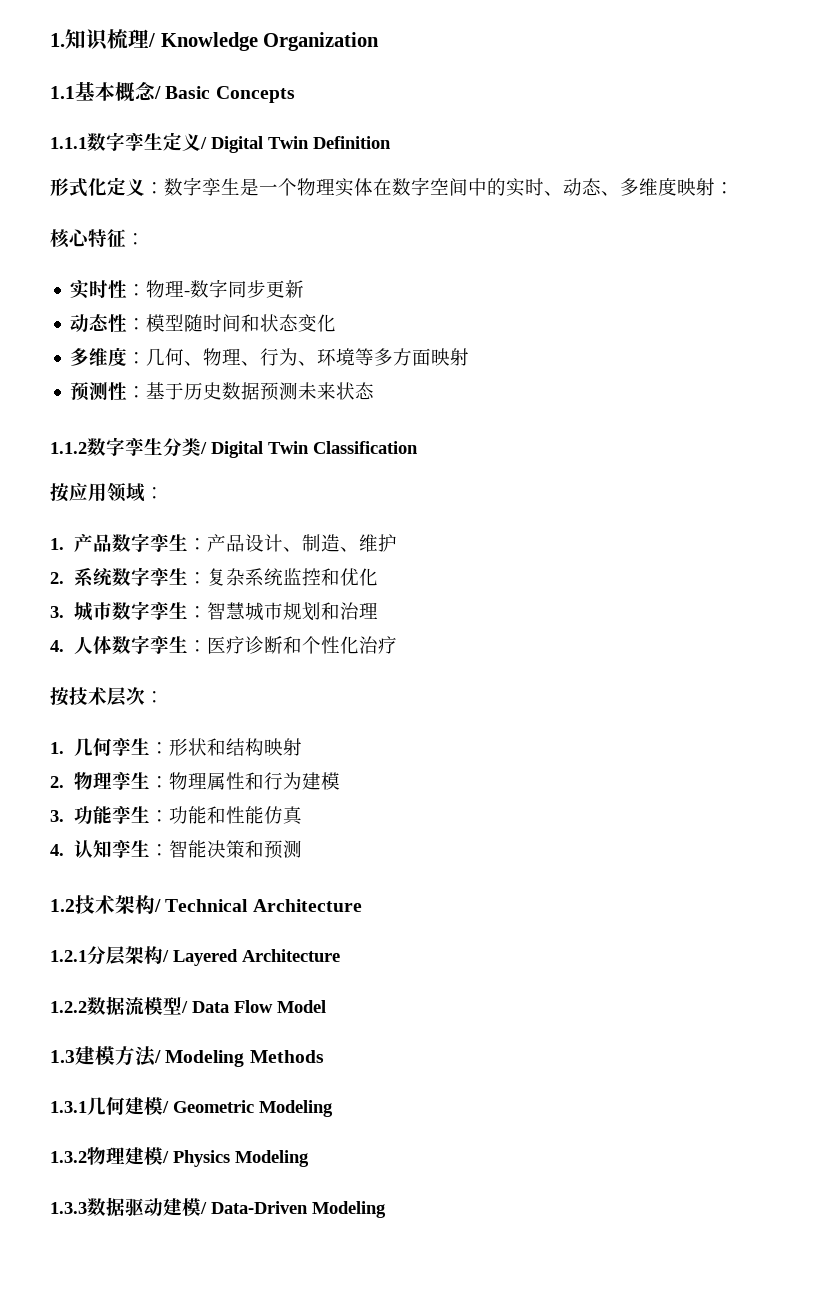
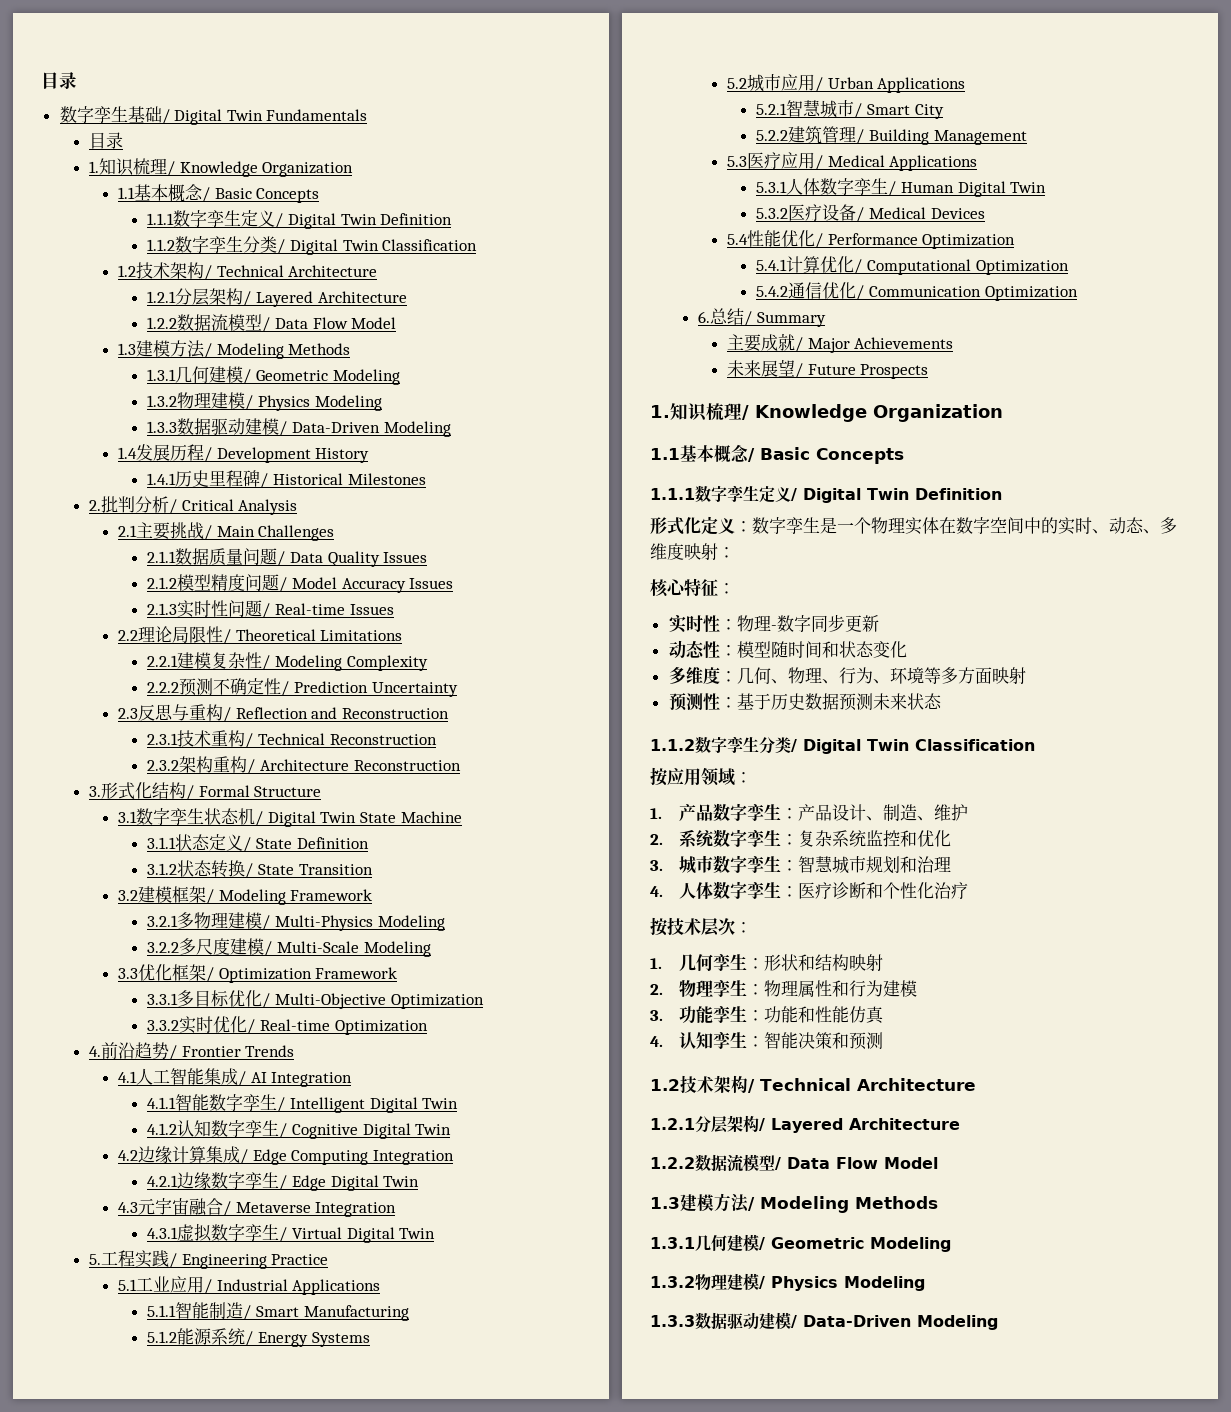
(50, 40) none -> [41,72,77,89] [59,106,368,125] [88,132,123,149] [88,158,354,177] [118,184,320,203] [147,210,453,229] [147,236,478,255] [118,262,378,280] [147,288,407,307] [147,314,397,332] [118,340,351,359] [147,366,400,385] [147,392,382,411] [147,418,451,437] [118,444,370,463] [147,470,426,488] [88,496,298,515] [118,522,335,541] [147,548,428,567] [147,574,454,593] [147,600,394,618] [118,626,403,644] [147,652,428,671] [147,678,458,697] [118,704,449,722] [147,730,437,748] [147,756,461,774] [88,782,322,800] [118,808,462,827] [147,834,369,852] [147,860,373,878] [118,886,373,905] [147,912,445,931] [147,938,431,957] [118,964,398,983] [147,990,484,1009] [147,1016,428,1035] [88,1042,295,1060] [118,1068,353,1087] [147,1094,459,1113] [147,1120,452,1139] [118,1146,454,1165] [147,1172,420,1191] [118,1198,397,1217] [147,1223,436,1243] [88,1250,329,1269] [118,1276,381,1295] [147,1302,409,1321] [147,1328,370,1347] [727,74,966,93] [756,100,944,119] [756,126,1027,145] [727,152,978,171] [756,178,1047,197] [756,204,985,222] [727,230,1016,249] [756,256,1069,275] [756,282,1078,301] [697,308,826,327] [727,333,954,353] [727,359,929,379] 目录 // 数字孪生基础/ Digital Twin Fundamentals // 目录 // 1.知识梳理/ Knowledge Organization // 1.1基本概念/ Basic Concepts // 1.1.1数字孪生定义/ Digital Twin Definition // 1.1.2数字孪生分类/ Digital Twin Classification // 1.2技术架构/ Technical Architecture // 1.2.1分层架构/ Layered Architecture // 1.2.2数据流模型/ Data Flow Model // 1.3建模方法/ Modeling Methods // 1.3.1几何建模/ Geometric Modeling // 1.3.2物理建模/ Physics Modeling // 1.3.3数据驱动建模/ Data-Driven Modeling // 1.4发展历程/ Development History // 1.4.1历史里程碑/ Historical Milestones // 2.批判分析/ Critical Analysis // 2.1主要挑战/ Main Challenges // 2.1.1数据质量问题/ Data Quality Issues // 2.1.2模型精度问题/ Model Accuracy Issues // 2.1.3实时性问题/ Real-time Issues // 2.2理论局限性/ Theoretical Limitations // 2.2.1建模复杂性/ Modeling Complexity // 2.2.2预测不确定性/ Prediction Uncertainty // 2.3反思与重构/ Reflection and Reconstruction // 2.3.1技术重构/ Technical Reconstruction // 2.3.2架构重构/ Architecture Reconstruction // 3.形式化结构/ Formal Structure // 3.1数字孪生状态机/ Digital Twin State Machine // 3.1.1状态定义/ State Definition // 3.1.2状态转换/ State Transition // 3.2建模框架/ Modeling Framework // 3.2.1多物理建模/ Multi-Physics Modeling // 3.2.2多尺度建模/ Multi-Scale Modeling // 3.3优化框架/ Optimization Framework // 3.3.1多目标优化/ Multi-Objective Optimization // 3.3.2实时优化/ Real-time Optimization // 4.前沿趋势/ Frontier Trends // 4.1人工智能集成/ AI Integration // 4.1.1智能数字孪生/ Intelligent Digital Twin // 4.1.2认知数字孪生/ Cognitive Digital Twin // 4.2边缘计算集成/ Edge Computing Integration // 4.2.1边缘数字孪生/ Edge Digital Twin // 4.3元宇宙融合/ Metaverse Integration // 4.3.1虚拟数字孪生/ Virtual Digital Twin // 5.工程实践/ Engineering Practice // 5.1工业应用/ Industrial Applications // 5.1.1智能制造/ Smart Manufacturing // 5.1.2能源系统/ Energy Systems // 5.2城市应用/ Urban Applications // 5.2.1智慧城市/ Smart City // 5.2.2建筑管理/ Building Management // 5.3医疗应用/ Medical Applications // 5.3.1人体数字孪生/ Human Digital Twin // 5.3.2医疗设备/ Medical Devices // 5.4性能优化/ Performance Optimization // 5.4.1计算优化/ Computational Optimization // 5.4.2通信优化/ Communication Optimization // 6.总结/ Summary // 主要成就/ Major Achievements // 未来展望/ Future Prospects //

